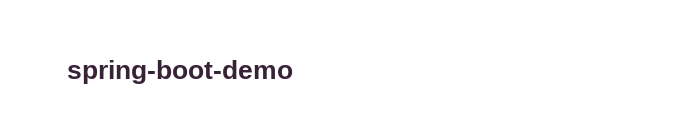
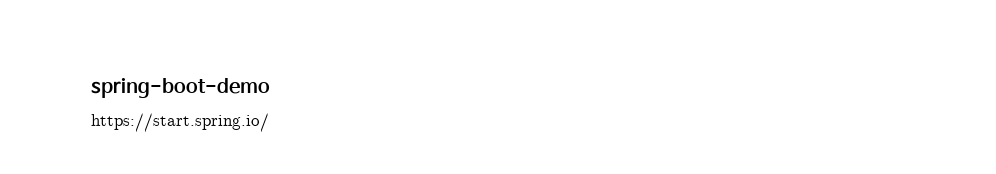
(293, 72) none -> [91,113,269,132] // https://start.spring.io/

